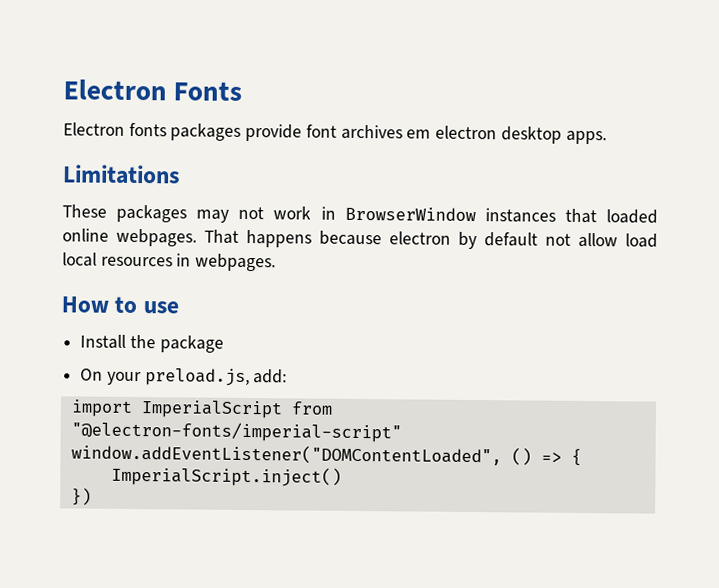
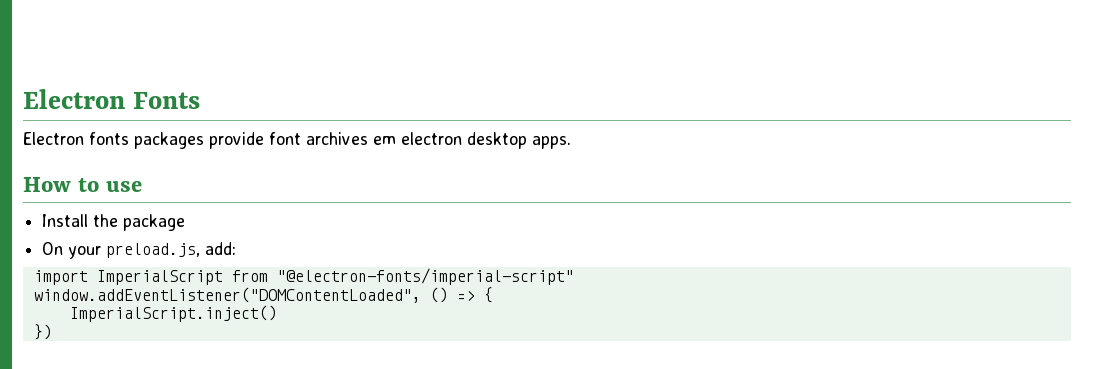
[62,164,180,185] [62,204,658,224] [62,228,658,250] [62,252,277,272] // Limitations // These packages may not work in BrowserWindow instances that loaded online webpages. That happens because electron by default not allow load local resources in webpages. -> (571, 142) none

